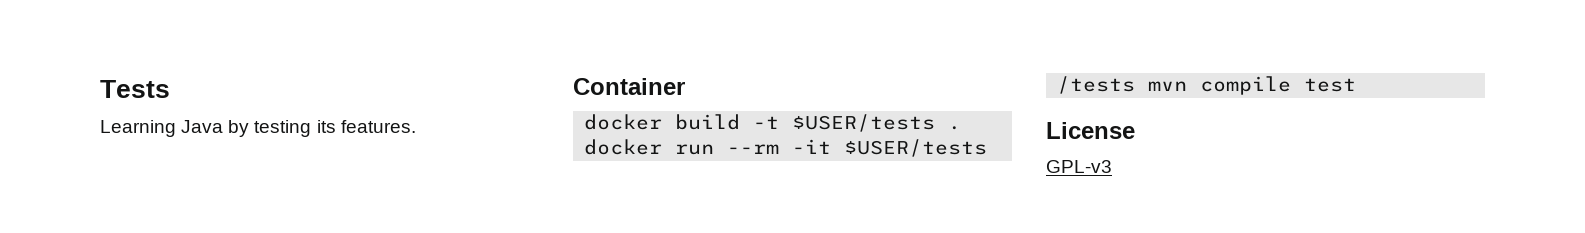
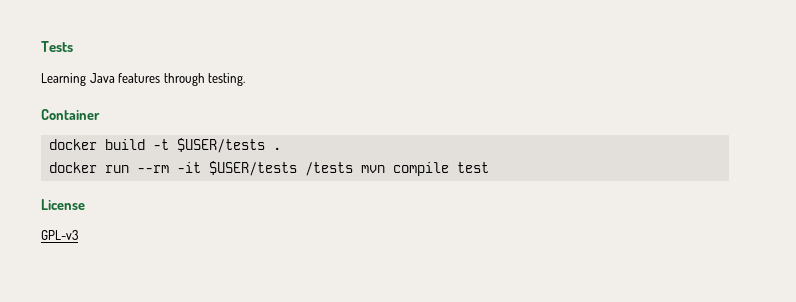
[228,120,416,137] by testing its features. -> [118,73,246,86] features through testing.

